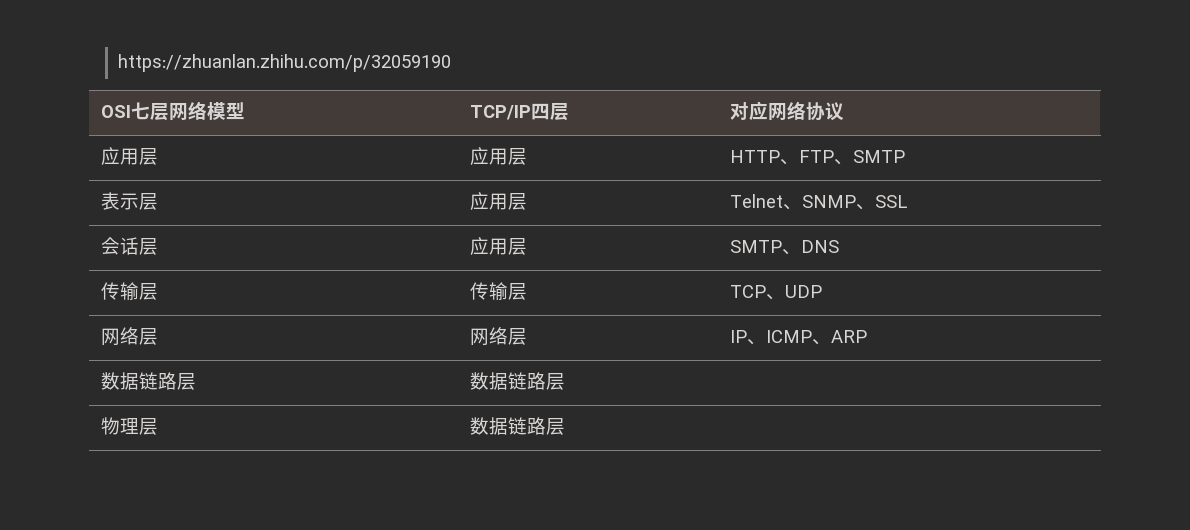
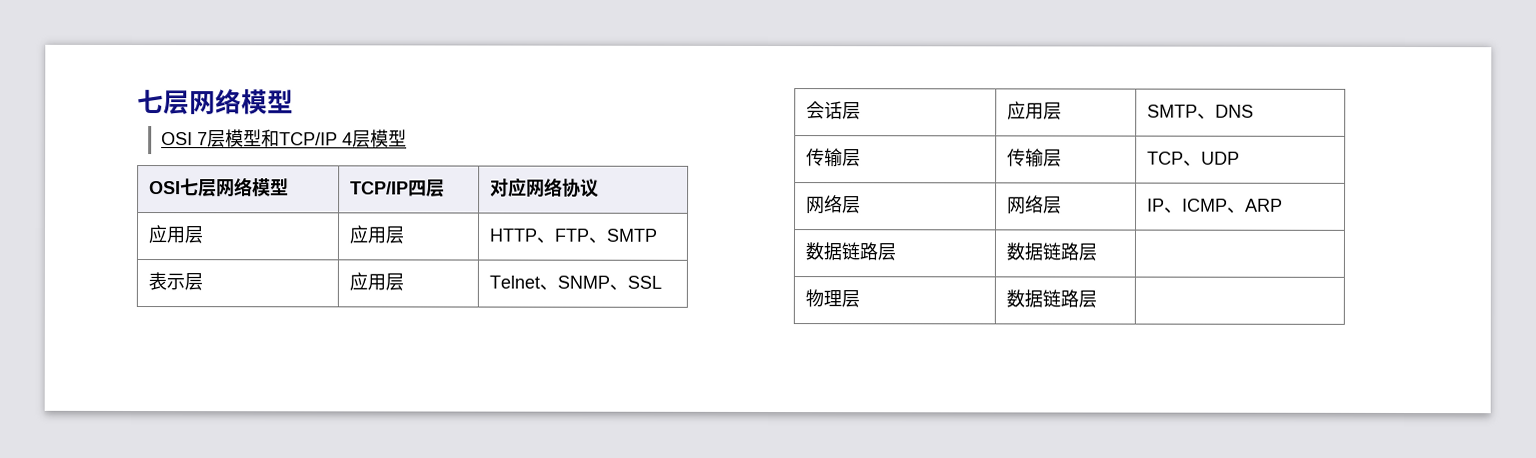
[117,54,451,72] https://zhuanlan.zhihu.com/p/32059190 -> [137,89,294,116] [160,129,407,148] 七层网络模型 // OSI 7层模型和TCP/IP 4层模型

